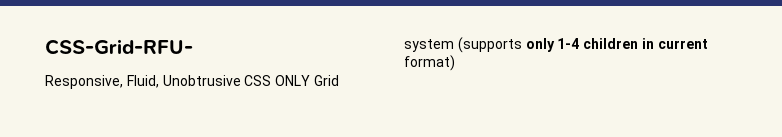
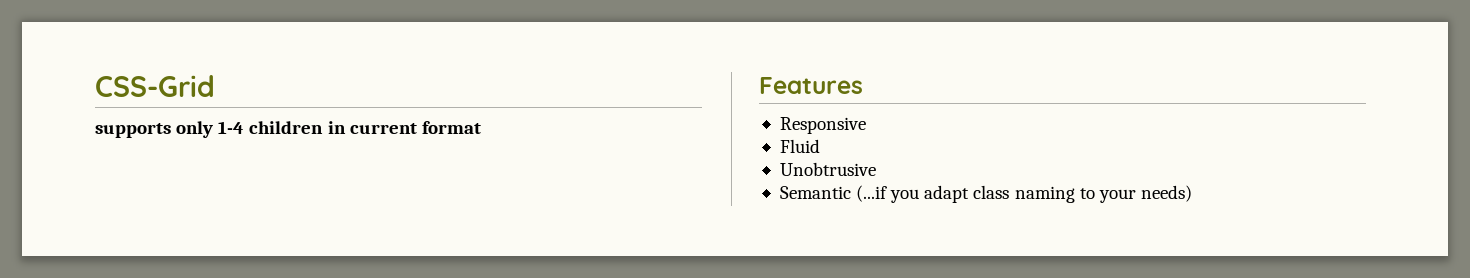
[45,39,193,55] [45,75,339,89] [404,37,522,53] CSS-Grid-RFU- // Responsive, Fluid, Unobtrusive CSS ONLY Grid system (supports -> [95,75,215,97] [95,123,171,138] CSS-Grid // supports
[404,55,455,71] format) -> [421,121,481,134] [759,77,863,94] [779,117,866,134] [779,139,820,153] [779,162,876,176] [779,185,1192,203] format // Features // Responsive // Fluid // Unobtrusive // Semantic (...if you adapt class naming to your needs)

